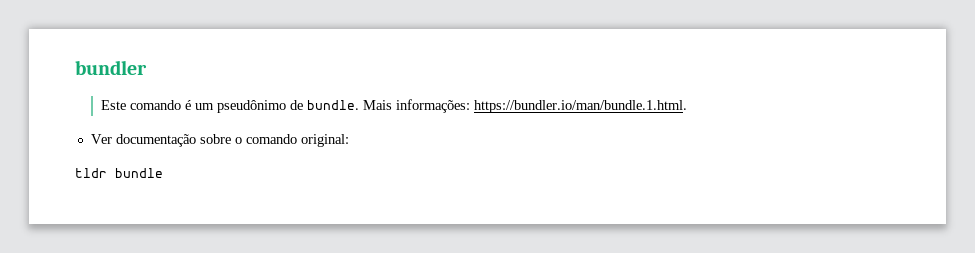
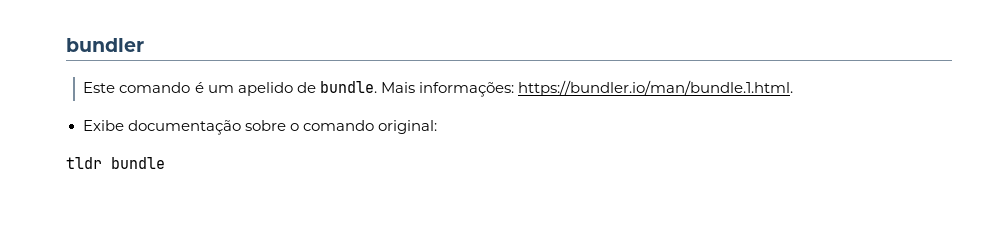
[217,100,287,113] pseudônimo -> [237,82,293,96] apelido
[90,134,112,144] Ver -> [82,120,124,131] Exibe

